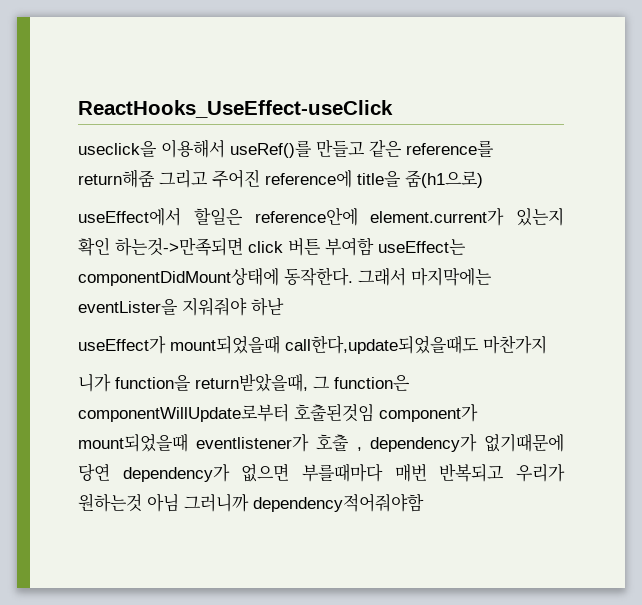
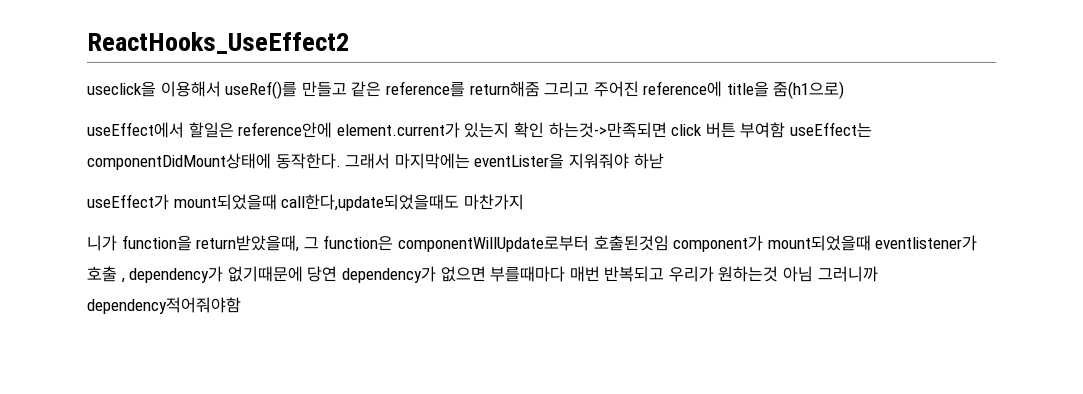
[78,100,393,118] ReactHooks_UseEffect-useClick -> [87,32,349,54] ReactHooks_UseEffect2

